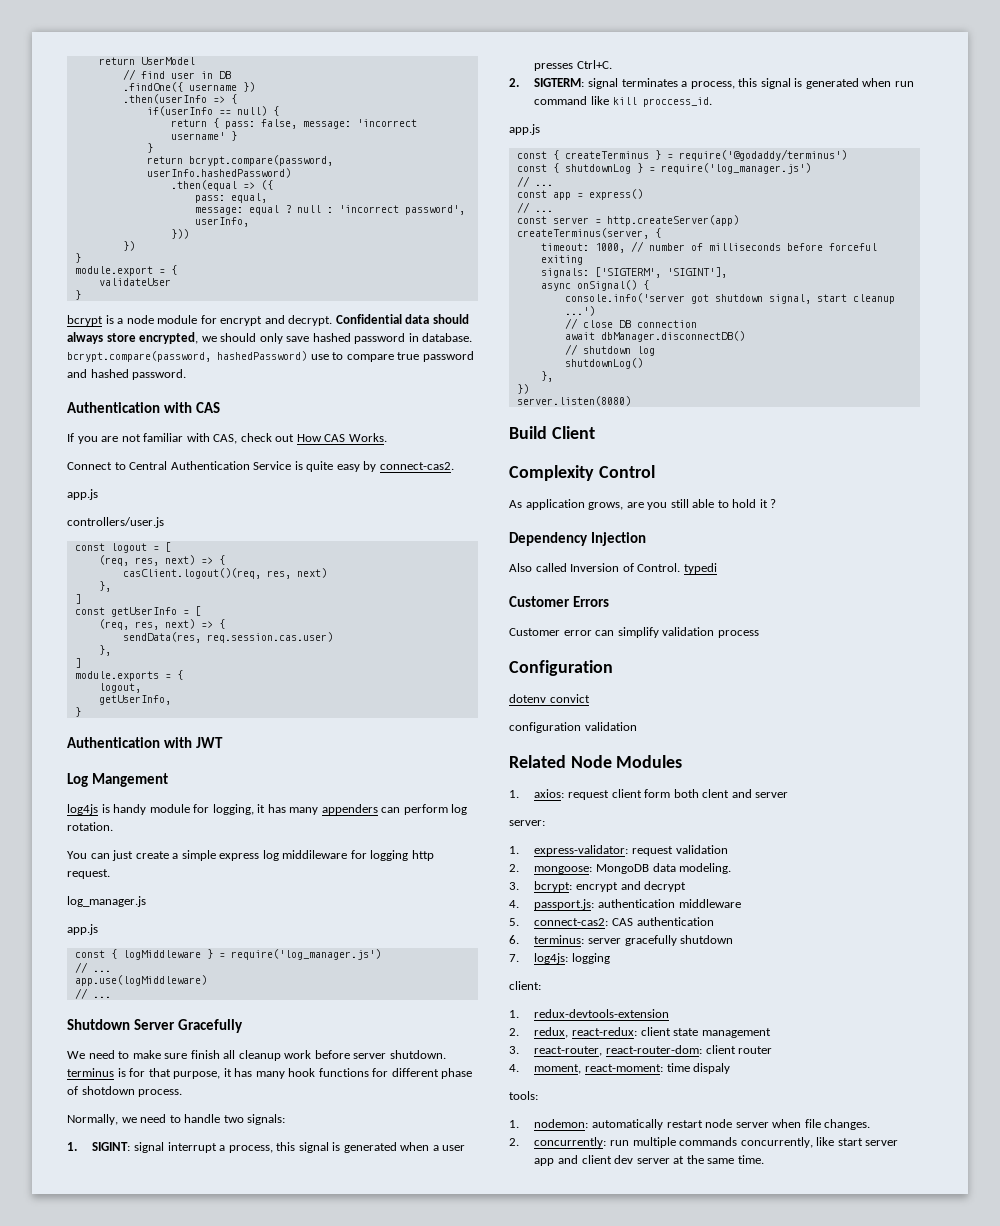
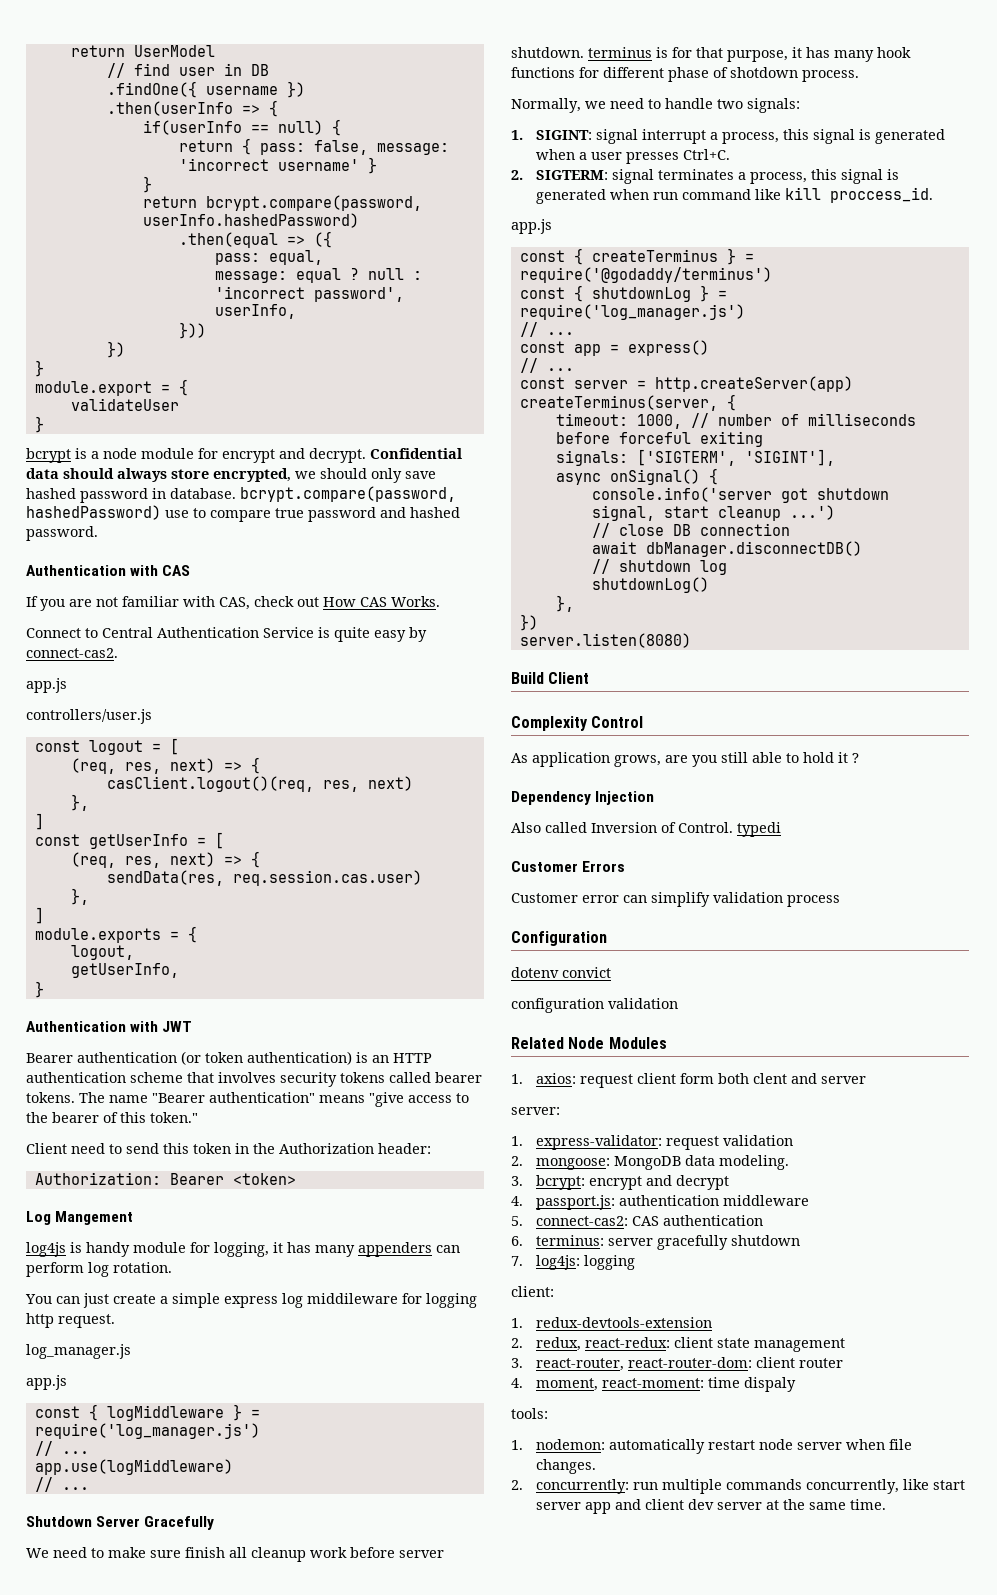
(224, 742) none -> [26,1051,432,1065] [26,1072,482,1087] [26,1092,469,1107] [26,1112,198,1123] [26,1143,431,1154] [34,1172,296,1185] // Bearer authentication (or token authentication) is an HTTP authentication scheme that involves security tokens called bearer tokens. The name "Bearer authentication" means "give access to the bearer of this token." // Client need to send this token in the Authorization header: // Authorization: Bearer <token>

